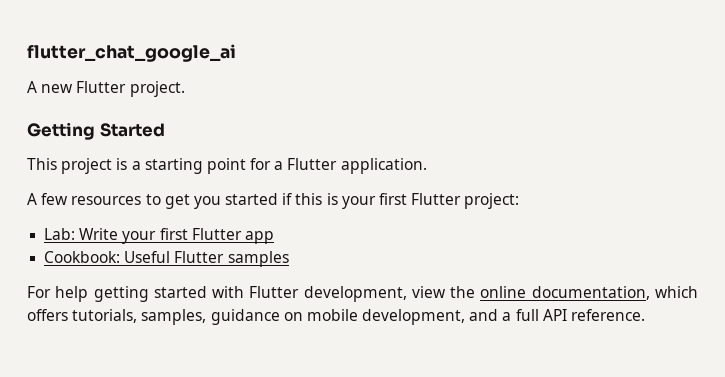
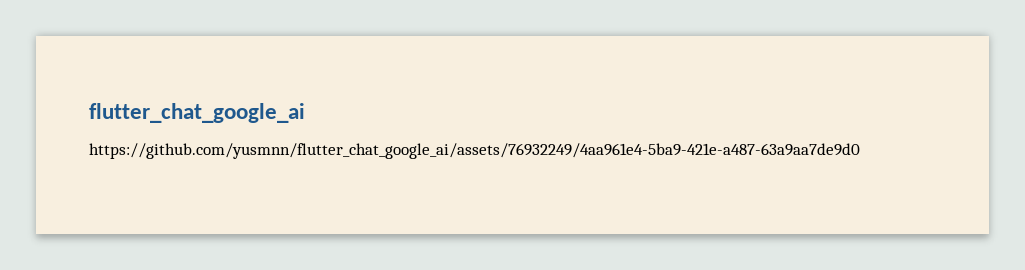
[27,81,185,97] [27,122,165,140] [27,158,427,174] [27,193,520,209] [44,228,274,244] [44,251,289,267] [27,286,698,302] [27,309,646,325] A new Flutter project. // Getting Started // This project is a starting point for a Flutter application. // A few resources to get you started if this is your first Flutter project: // Lab: Write your first Flutter app // Cookbook: Useful Flutter samples // For help getting started with Flutter development, view the online documentation, which offers tutorials, samples, guidance on mobile development, and a full API reference. -> [89,143,860,159] https://github.com/yusmnn/flutter_chat_google_ai/assets/76932249/4aa961e4-5ba9-421e-a487-63a9aa7de9d0

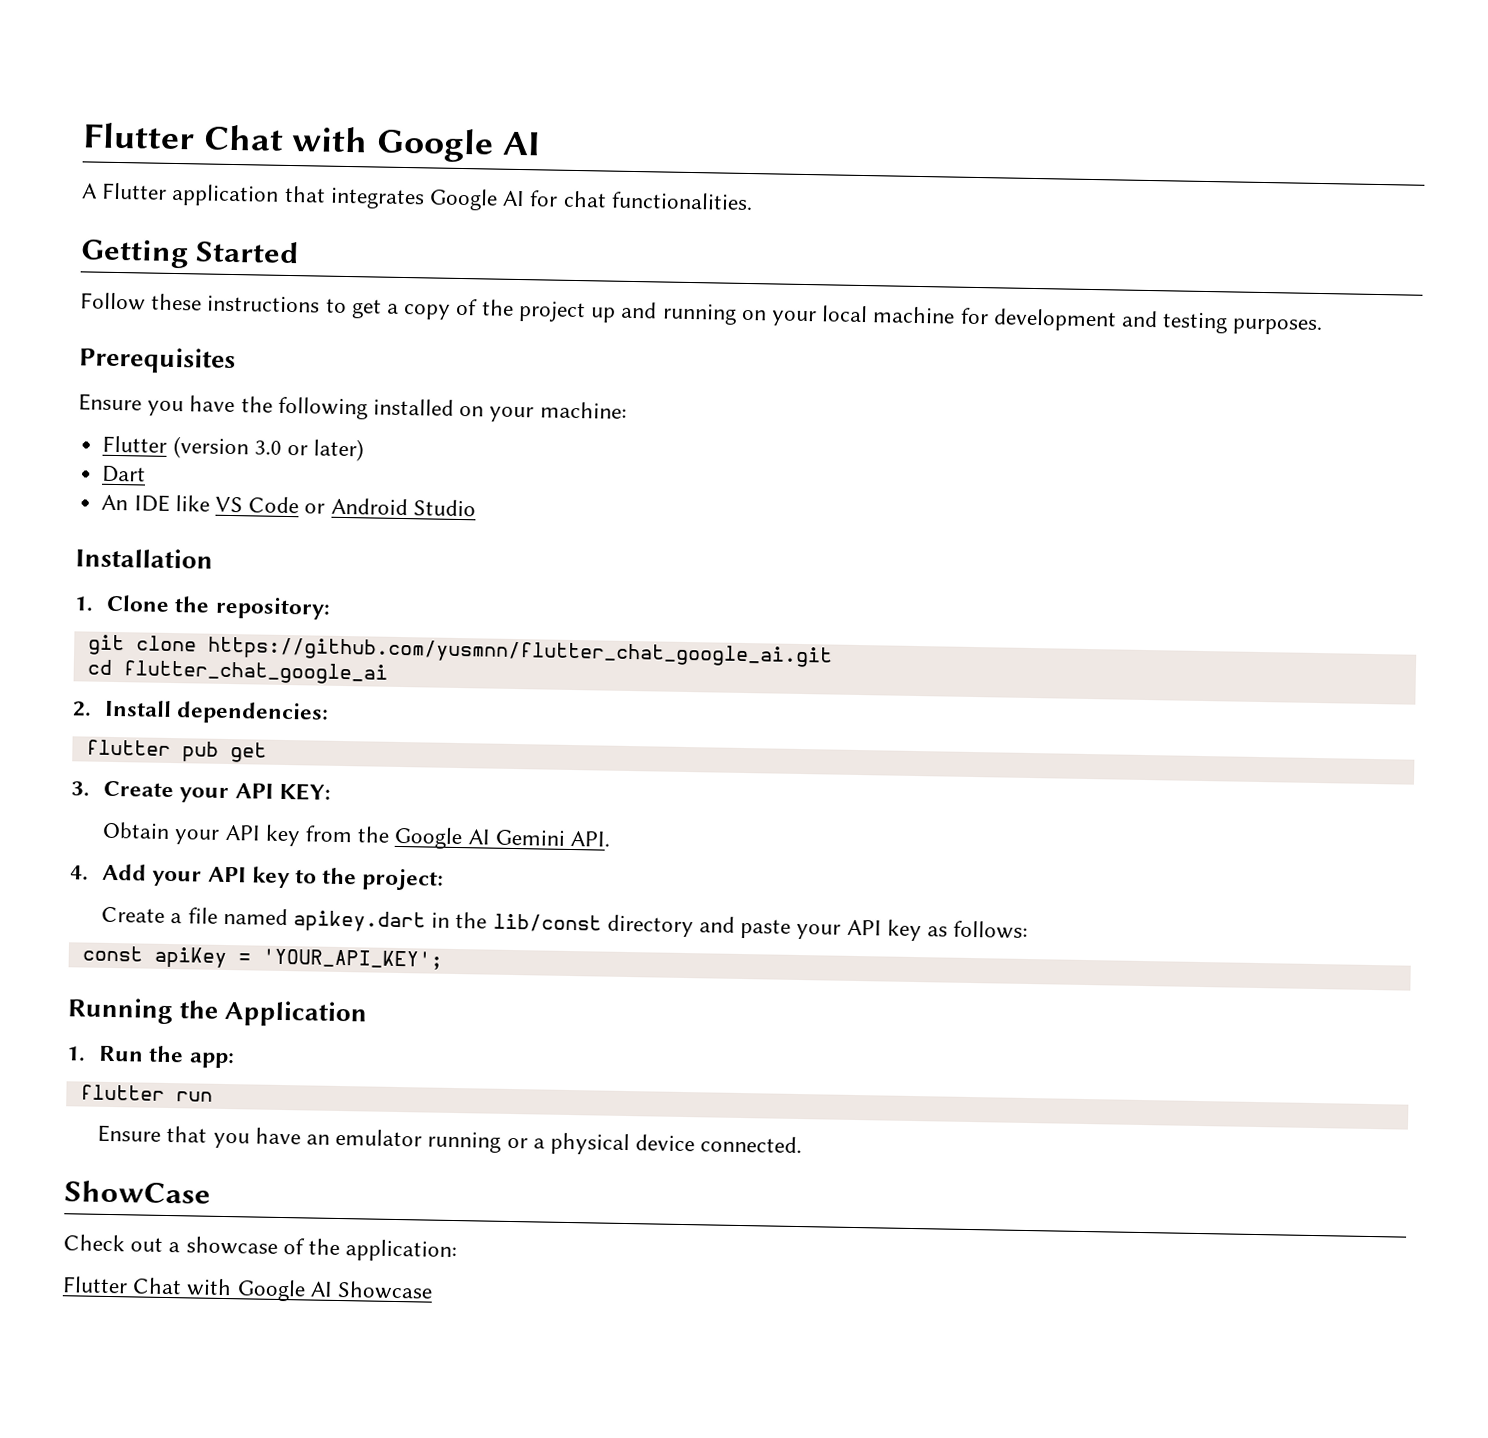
[89,103,305,123] [89,143,860,159] flutter_chat_google_ai // https://github.com/yusmnn/flutter_chat_google_ai/assets/76932249/4aa961e4-5ba9-421e-a487-63a9aa7de9d0 -> [82,122,541,163] [81,182,753,211] [80,238,300,269] [80,292,1324,336] [78,346,236,375] [78,393,627,423] [102,435,365,462] [102,465,147,483] [101,494,476,517] [75,547,213,569] [74,594,331,620] [87,634,833,668] [86,659,388,685] [72,699,330,725] [85,739,267,763] [71,780,331,804] [102,821,612,850] [70,863,445,891] [101,906,1029,942] [81,945,443,970] [67,997,368,1028] [66,1045,235,1069] [79,1084,213,1102] [97,1124,803,1156] [64,1180,211,1204] [63,1234,458,1263] [62,1276,434,1302] Flutter Chat with Google AI // A Flutter application that integrates Google AI for chat functionalities. // Getting Started // Follow these instructions to get a copy of the project up and running on your local machine for development and testing purposes. // Prerequisites // Ensure you have the following installed on your machine: // Flutter (version 3.0 or later) // Dart // An IDE like VS Code or Android Studio // Installation // 1. Clone the repository: // git clone https://github.com/yusmnn/flutter_chat_google_ai.git // cd flutter_chat_google_ai // 2. Install dependencies: // flutter pub get // 3. Create your API KEY: // Obtain your API key from the Google AI Gemini API. // 4. Add your API key to the project: // Create a file named apikey.dart in the lib/const directory and paste your API key as follows: // const apiKey = 'YOUR_API_KEY'; // Running the Application // 1. Run the app: // flutter run // Ensure that you have an emulator running or a physical device connected. // ShowCase // Check out a showcase of the application: // Flutter Chat with Google AI Showcase

